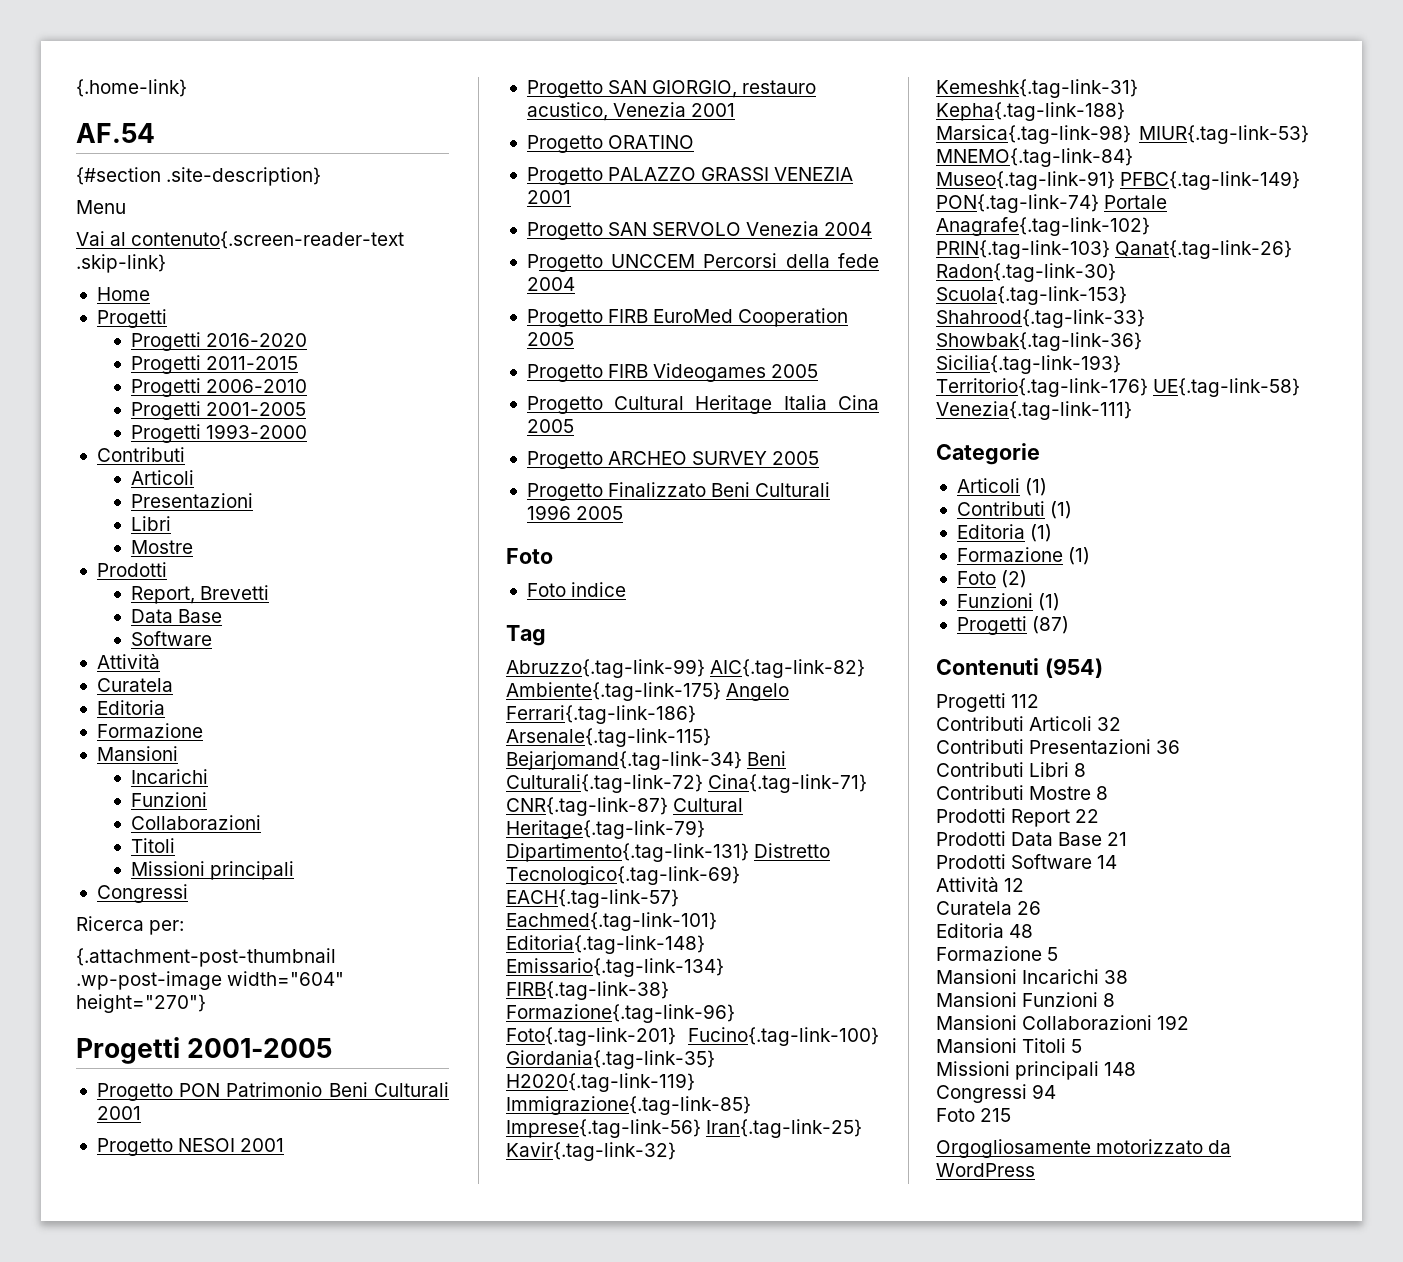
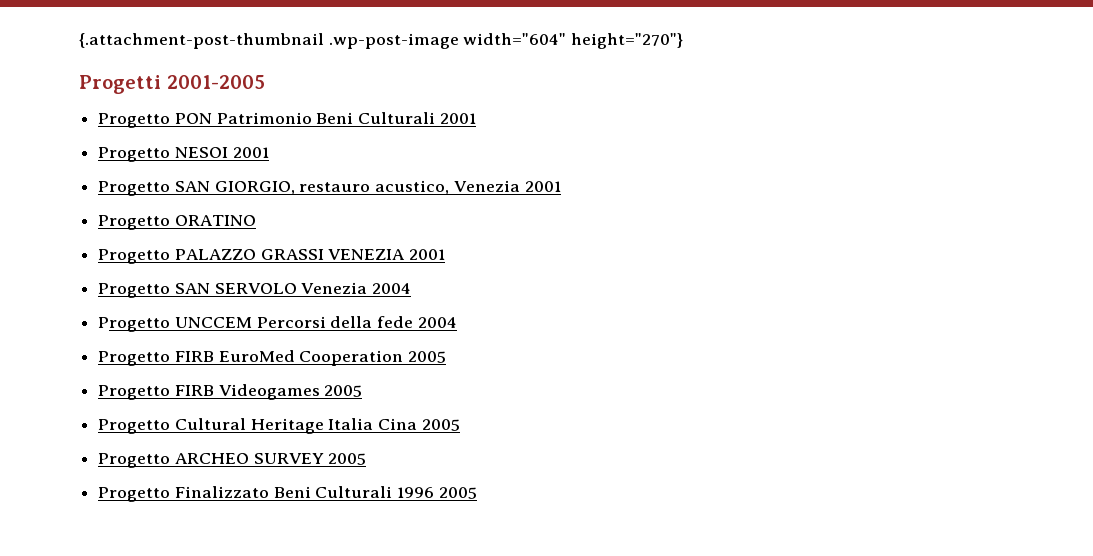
[76,79,187,97] [76,123,155,143] [76,167,322,186] [76,200,126,214] [76,231,405,249] [76,254,166,273] [96,287,150,301] [96,309,167,328] [130,332,307,351] [130,355,298,374] [130,378,307,397] [130,401,306,420] [130,424,307,443] [96,447,185,462] [130,470,194,485] [130,493,253,508] [130,516,171,531] [130,540,193,554] [96,562,167,577] [130,585,269,604] [130,609,222,623] [130,631,212,646] [96,654,160,669] [96,678,173,692] [96,700,165,715] [96,723,203,738] [96,746,178,761] [130,769,208,784] [130,792,207,807] [130,815,261,830] [130,838,175,853] [130,861,294,880] [96,884,188,903] [76,916,185,935] {.home-link} // AF.54 // {#section .site-description} // Menu // Vai al contenuto{.screen-reader-text .skip-link} // Home // Progetti // Progetti 2016-2020 // Progetti 2011-2015 // Progetti 2006-2010 // Progetti 2001-2005 // Progetti 1993-2000 // Contributi // Articoli // Presentazioni // Libri // Mostre // Prodotti // Report, Brevetti // Data Base // Software // Attività // Curatela // Editoria // Formazione // Mansioni // Incarichi // Funzioni // Collaborazioni // Titoli // Missioni principali // Congressi // Ricerca per: // -> (79, 41) none
[506,548,553,564] [526,582,627,597] [506,625,546,646] [506,659,866,678] [506,682,790,701] [506,705,696,724] [506,728,711,747] [506,751,787,770] [506,774,868,793] [506,797,744,816] [506,820,705,839] [506,843,831,862] [506,866,740,885] [506,889,679,908] [506,912,717,931] [506,935,705,954] [506,958,724,977] [506,981,669,1000] [506,1004,735,1023] [506,1027,879,1046] [506,1050,715,1069] [506,1073,695,1092] [506,1096,751,1115] [506,1119,863,1138] [506,1142,676,1161] [936,79,1138,98] [936,102,1125,121] [936,125,1309,144] [936,148,1133,167] [936,171,1301,190] [936,194,1168,213] [936,217,1150,236] [936,240,1293,259] [936,263,1116,282] [936,286,1127,305] [936,309,1145,328] [936,332,1142,351] [936,355,1121,374] [936,378,1301,397] [936,401,1132,420] [936,443,1040,465] [956,478,1048,496] [956,501,1073,519] [956,524,1053,542] [956,547,1091,565] [956,570,1028,588] [956,593,1061,611] [956,616,1070,635] [936,658,1103,678] [936,693,1040,712] [936,716,1122,731] [936,739,1181,754] [936,762,1087,777] [936,785,1109,800] [936,808,1100,827] [936,831,1128,846] [936,854,1118,869] [936,877,1025,892] [936,901,1042,915] [936,923,1034,938] [936,946,1059,961] [936,969,1129,984] [936,992,1116,1007] [936,1015,1190,1030] [936,1038,1083,1053] [936,1061,1137,1080] [936,1084,1057,1103] [936,1108,1012,1122] [936,1139,1232,1158] [936,1163,1035,1177] // Foto // Foto indice // Tag // Abruzzo{.tag-link-99} AIC{.tag-link-82} Ambiente{.tag-link-175} Angelo Ferrari{.tag-link-186} Arsenale{.tag-link-115} Bejarjomand{.tag-link-34} Beni Culturali{.tag-link-72} Cina{.tag-link-71} CNR{.tag-link-87} Cultural Heritage{.tag-link-79} Dipartimento{.tag-link-131} Distretto Tecnologico{.tag-link-69} EACH{.tag-link-57} Eachmed{.tag-link-101} Editoria{.tag-link-148} Emissario{.tag-link-134} FIRB{.tag-link-38} Formazione{.tag-link-96} Foto{.tag-link-201} Fucino{.tag-link-100} Giordania{.tag-link-35} H2020{.tag-link-119} Immigrazione{.tag-link-85} Imprese{.tag-link-56} Iran{.tag-link-25} Kavir{.tag-link-32} Kemeshk{.tag-link-31} Kepha{.tag-link-188} Marsica{.tag-link-98} MIUR{.tag-link-53} MNEMO{.tag-link-84} Museo{.tag-link-91} PFBC{.tag-link-149} PON{.tag-link-74} Portale Anagrafe{.tag-link-102} PRIN{.tag-link-103} Qanat{.tag-link-26} Radon{.tag-link-30} Scuola{.tag-link-153} Shahrood{.tag-link-33} Showbak{.tag-link-36} Sicilia{.tag-link-193} Territorio{.tag-link-176} UE{.tag-link-58} Venezia{.tag-link-111} // Categorie // Articoli (1) // Contributi (1) // Editoria (1) // Formazione (1) // Foto (2) // Funzioni (1) // Progetti (87) // Contenuti (954) // Progetti 112 // Contributi Articoli 32 // Contributi Presentazioni 36 // Contributi Libri 8 // Contributi Mostre 8 // Prodotti Report 22 // Prodotti Data Base 21 // Prodotti Software 14 // Attività 12 // Curatela 26 // Editoria 48 // Formazione 5 // Mansioni Incarichi 38 // Mansioni Funzioni 8 // Mansioni Collaborazioni 192 // Mansioni Titoli 5 // Missioni principali 148 // Congressi 94 // Foto 215 // Orgogliosamente motorizzato da WordPress -> (477, 493) none

